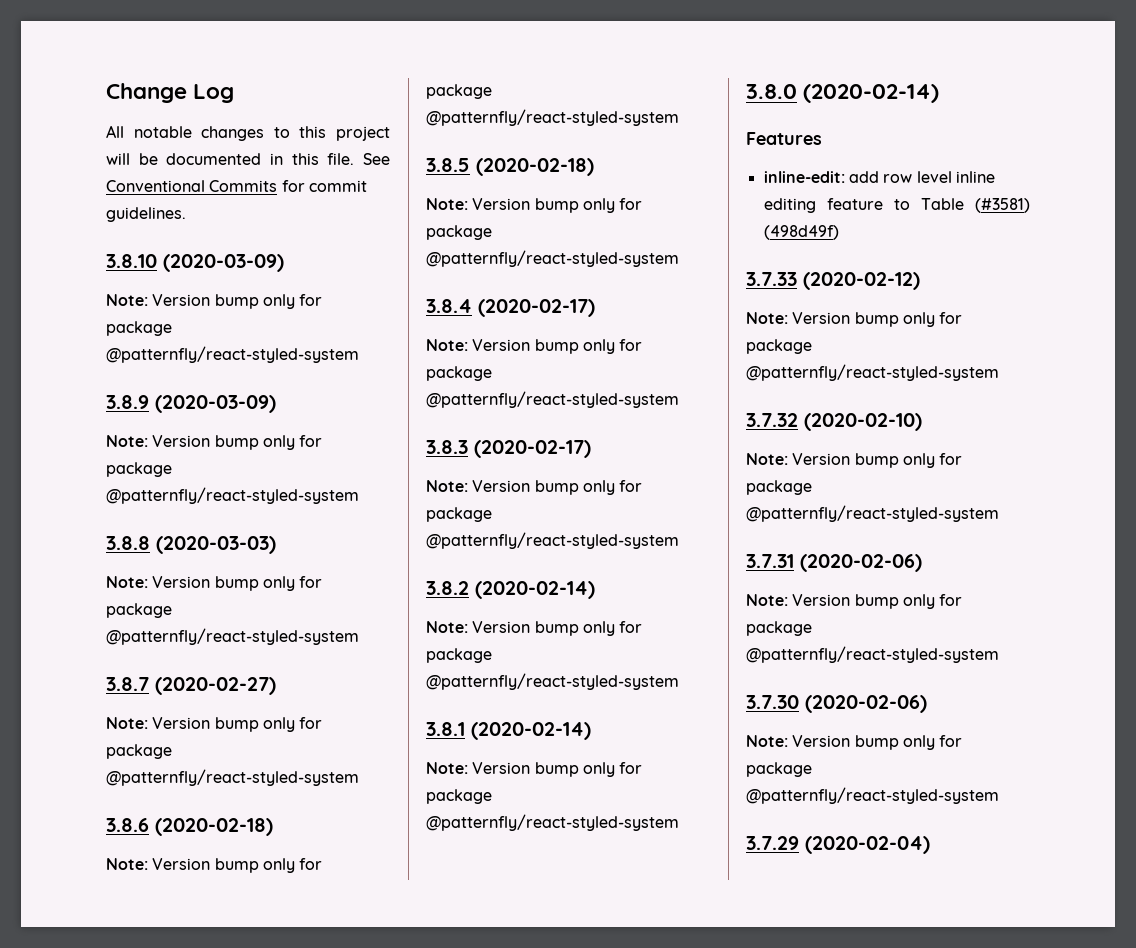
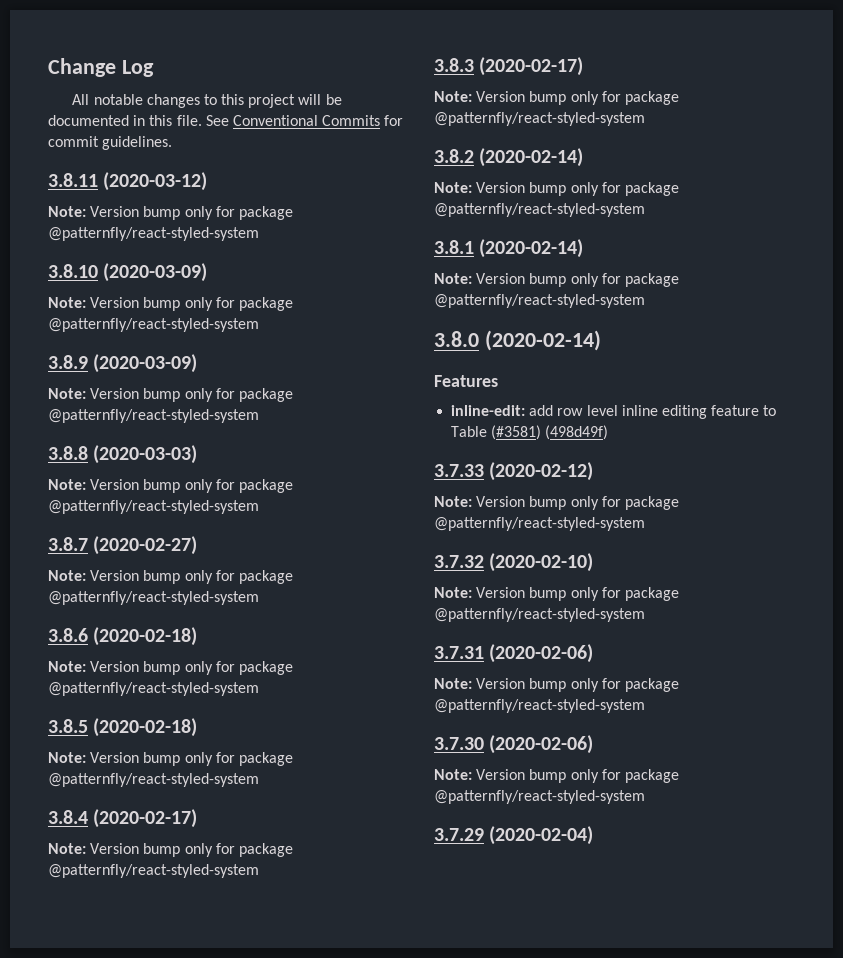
(186, 214) none -> [48,172,208,191] [48,206,293,220] [48,227,259,241] // 3.8.11 (2020-03-12) // Note: Version bump only for package @patternfly/react-styled-system

